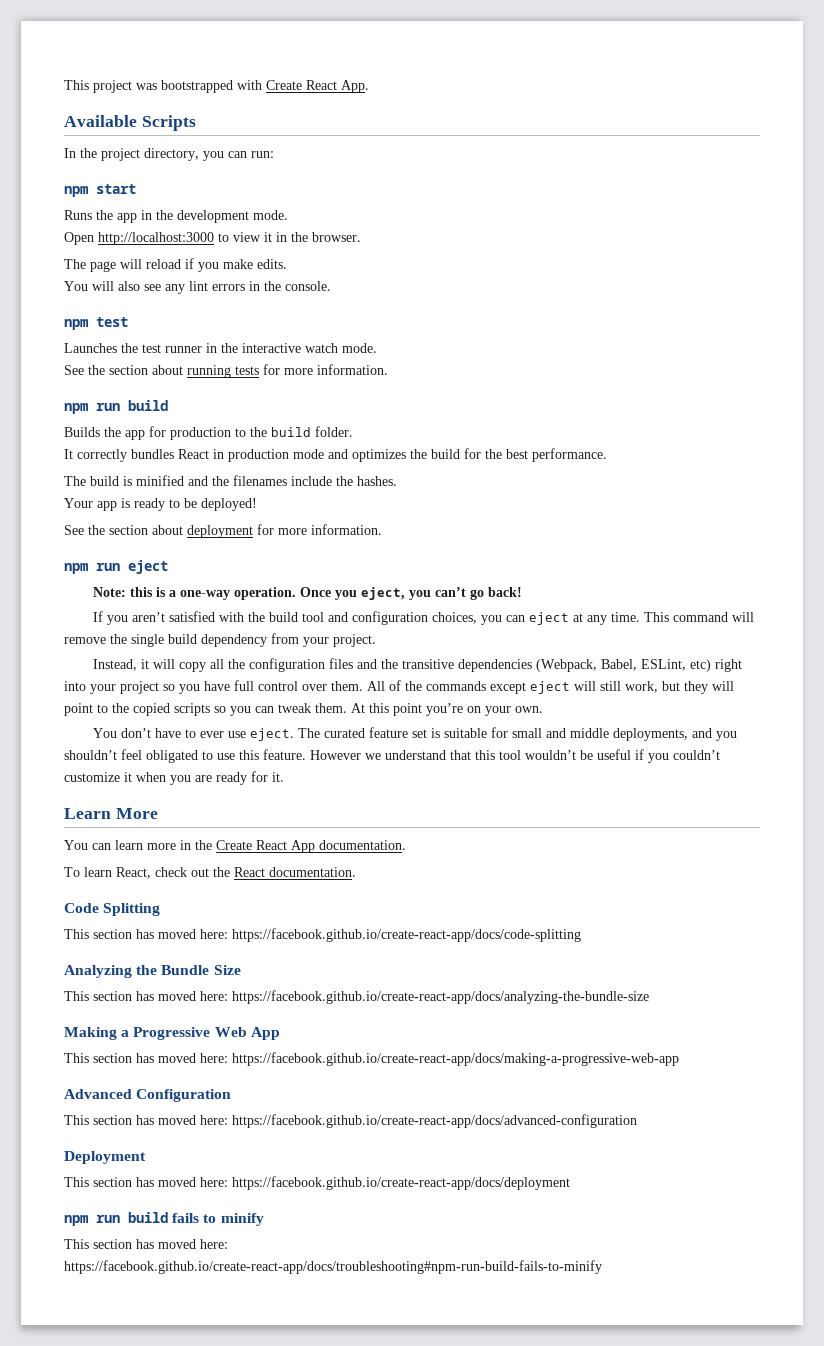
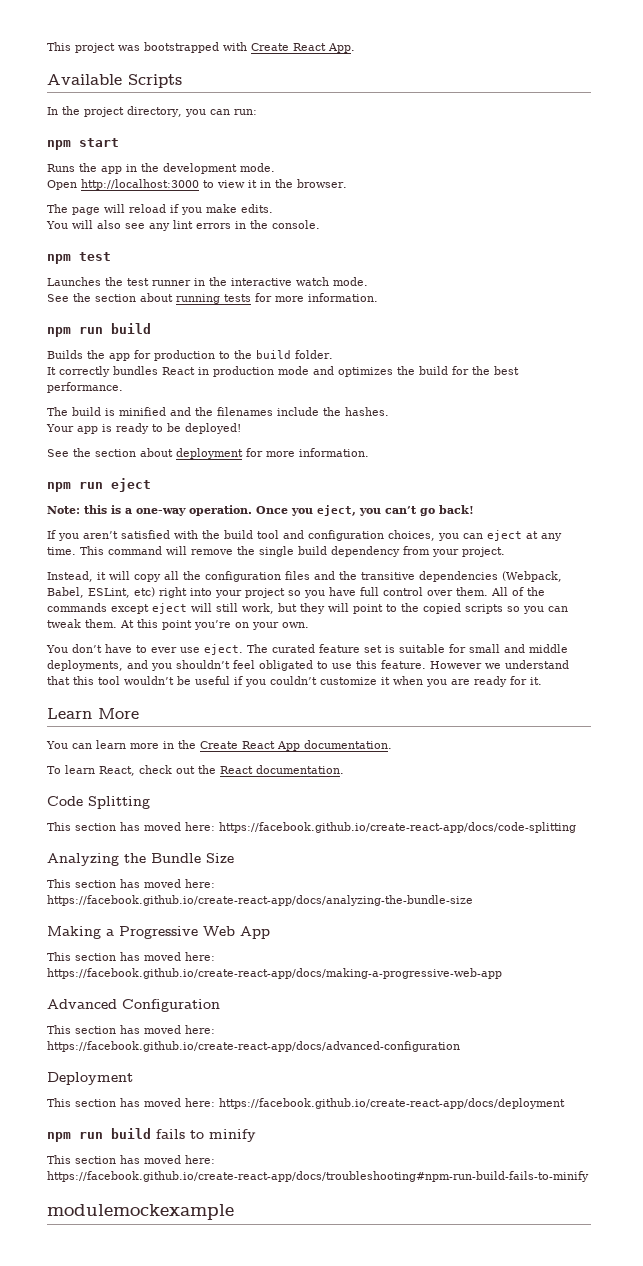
(602, 1267) none -> [47,1204,234,1220] // modulemockexample

